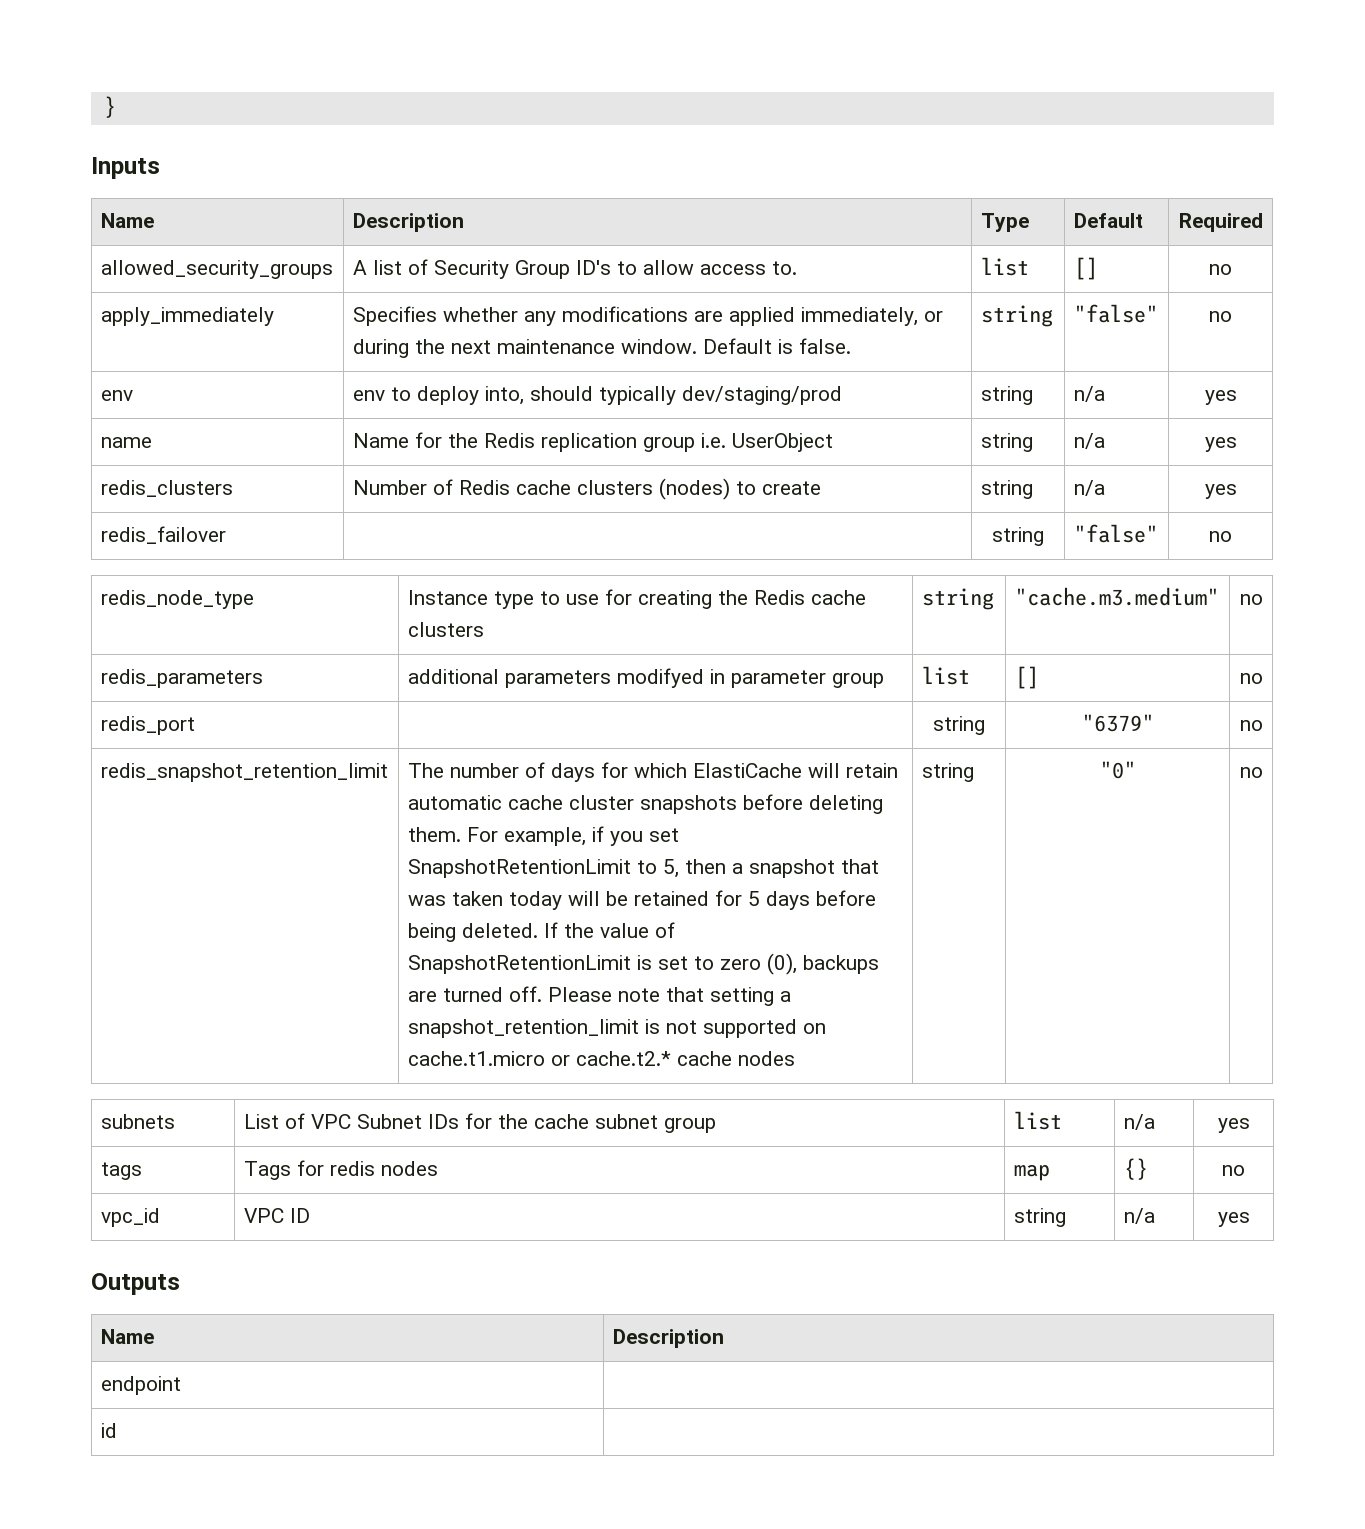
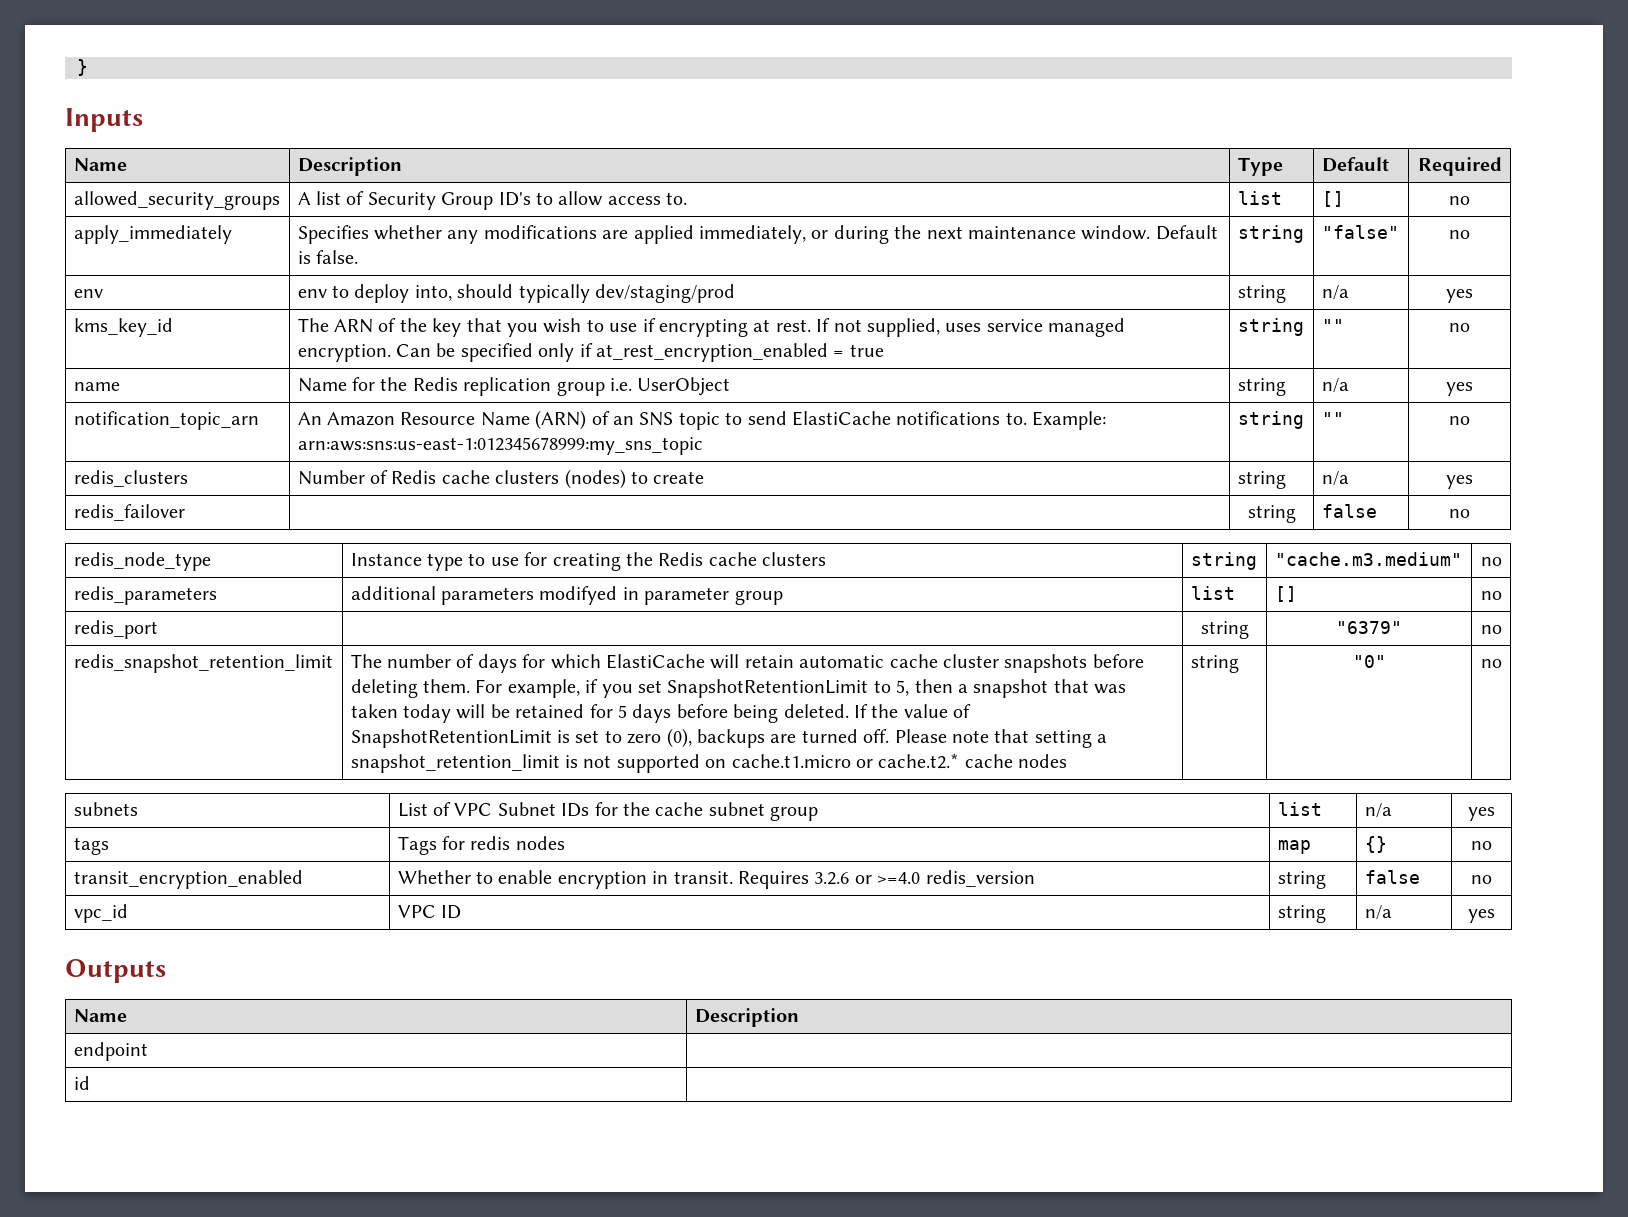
(1237, 397) none -> [73,318,173,337] [297,318,1126,337] [297,343,884,362] [1237,318,1304,336] [1321,319,1344,332] [1449,323,1470,332] // kms_key_id | The ARN of the key that you wish to use if encrypting at rest. If not supplied, uses service managed encryption. Can be specified only if at_rest_encryption_enabled = true | string | "" | no
(1237, 444) none -> [73,411,259,430] [297,410,1107,430] [297,437,703,455] [1237,411,1304,429] [1321,412,1344,425] [1449,416,1470,425] // notification_topic_arn | An Amazon Resource Name (ARN) of an SNS topic to send ElastiCache notifications to. Example: arn:aws:sns:us-east-1:012345678999:my_sns_topic | string | "" | no
[1073,524,1158,543] "false" -> [1321,504,1377,518] false
(1245, 1170) none -> [73,870,303,889] [397,870,1035,889] [1277,871,1326,889] [1364,870,1420,884] [1471,875,1492,884] // transit_encryption_enabled | Whether to enable encryption in transit. Requires 3.2.6 or >=4.0 redis_version | string | false | no

